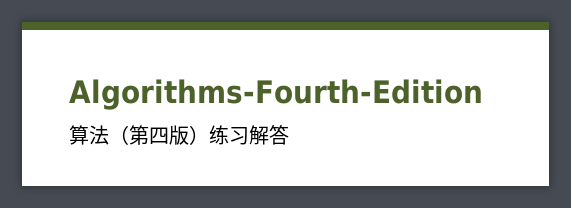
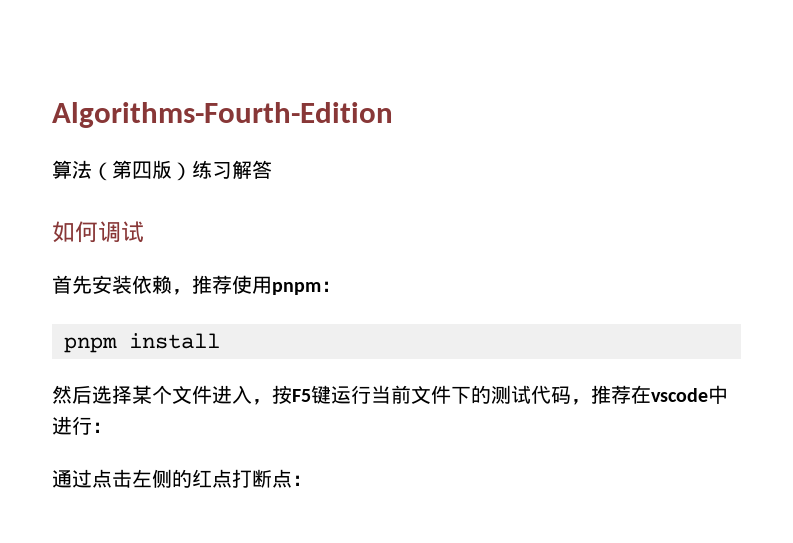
(289, 135) none -> [52,221,144,243] [52,275,341,295] [64,333,220,353] [52,385,728,405] [52,416,112,435] [52,469,312,488] // 如何调试 // 首先安装依赖，推荐使用pnpm： // pnpm install // 然后选择某个文件进入，按F5键运行当前文件下的测试代码，推荐在vscode中进行： // 通过点击左侧的红点打断点：

